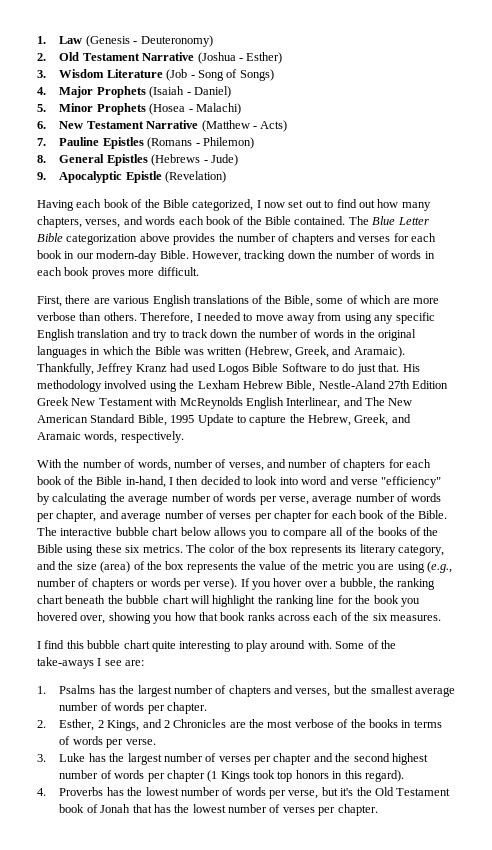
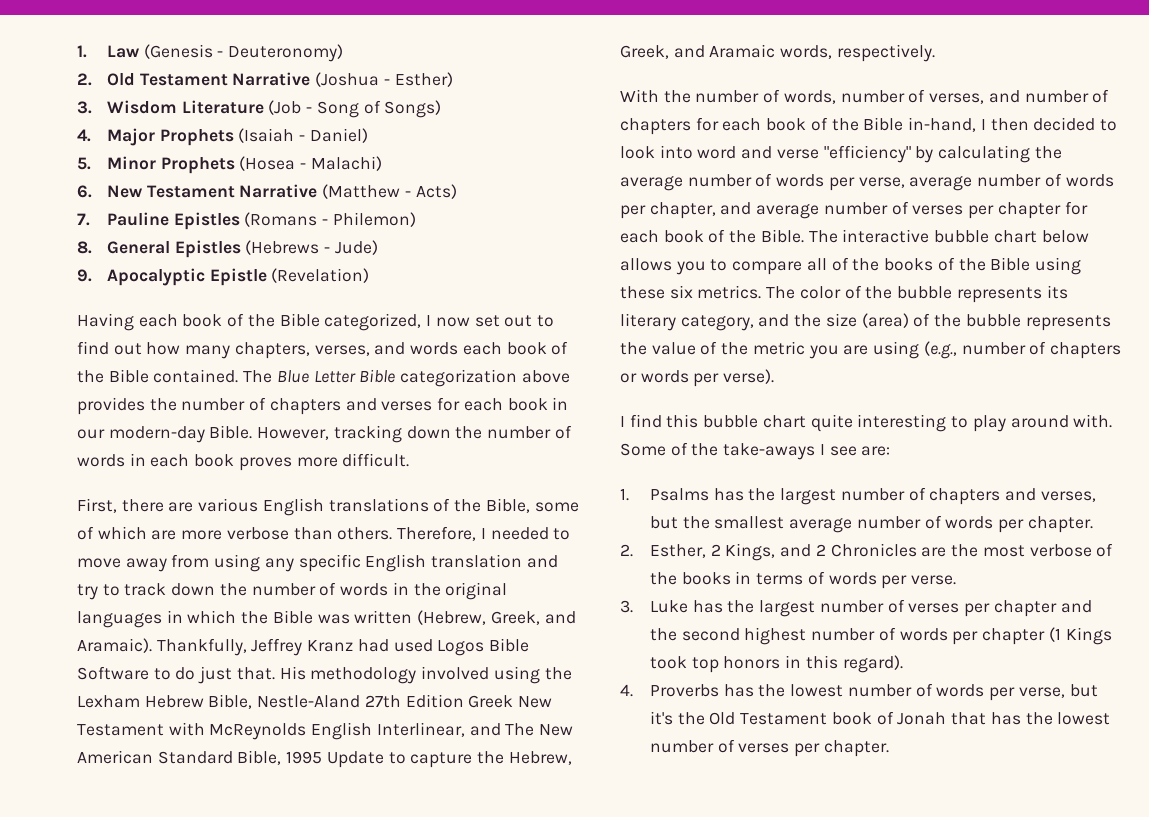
[269,544,289,553] box -> [897,286,953,299] bubble
[165,561,185,570] box -> [965,314,1021,327] bubble
[240,578,436,590] [37,595,420,607] [37,612,441,624] If you hover over a bubble, the ranking chart beneath the bubble chart will highlight the ranking line for the book you hovered over, showing you how that book ranks across each of the six measures. -> (775, 376) none

